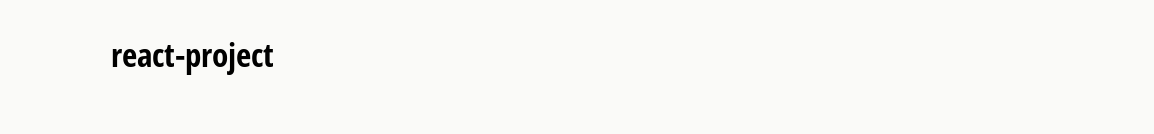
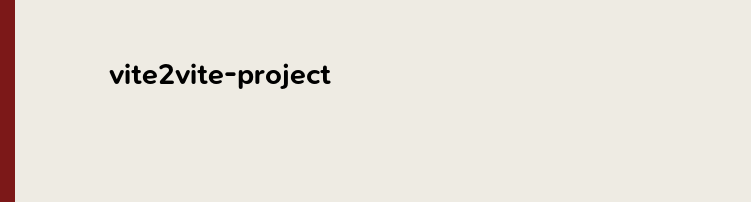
[111,42,274,75] react-project -> [109,63,331,90] vite2vite-project

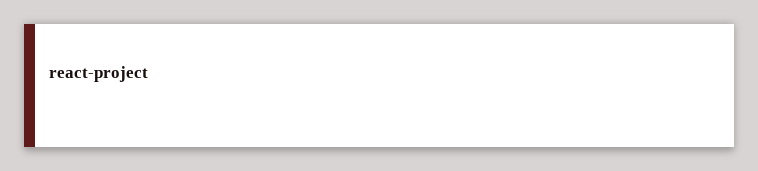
[109,63,331,90] vite2vite-project -> [49,66,148,82] react-project

